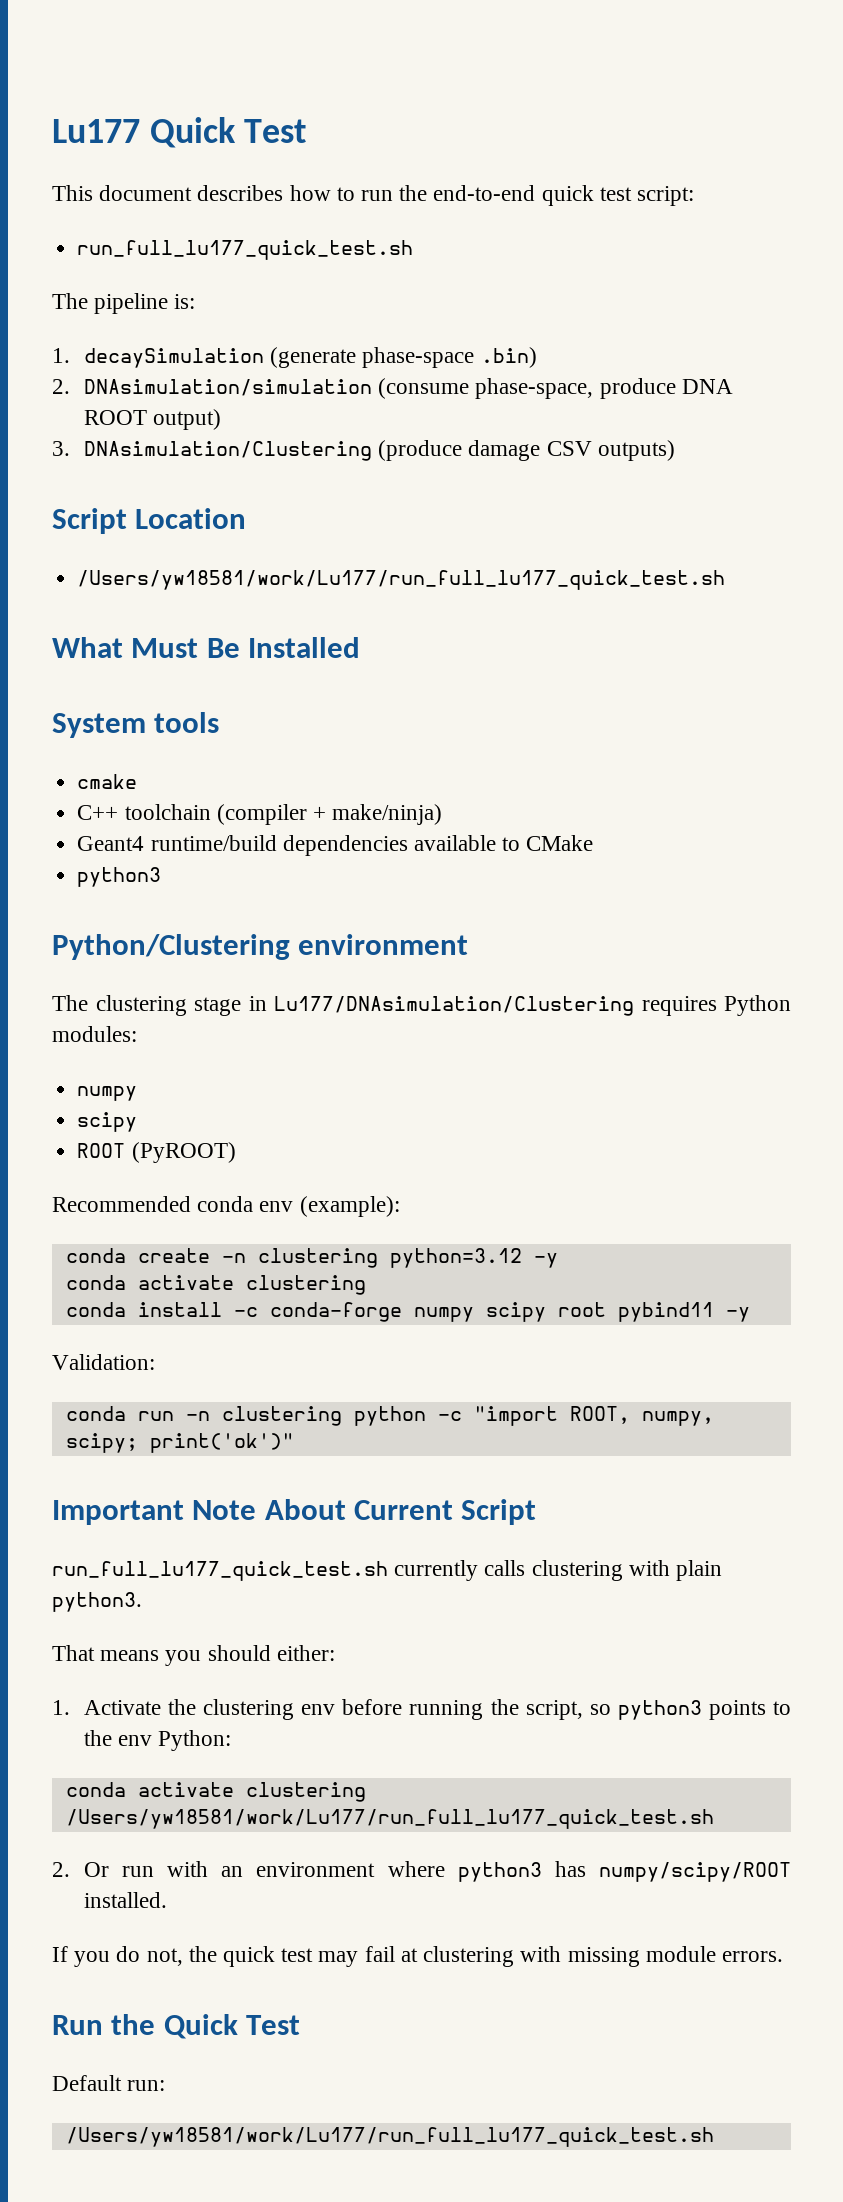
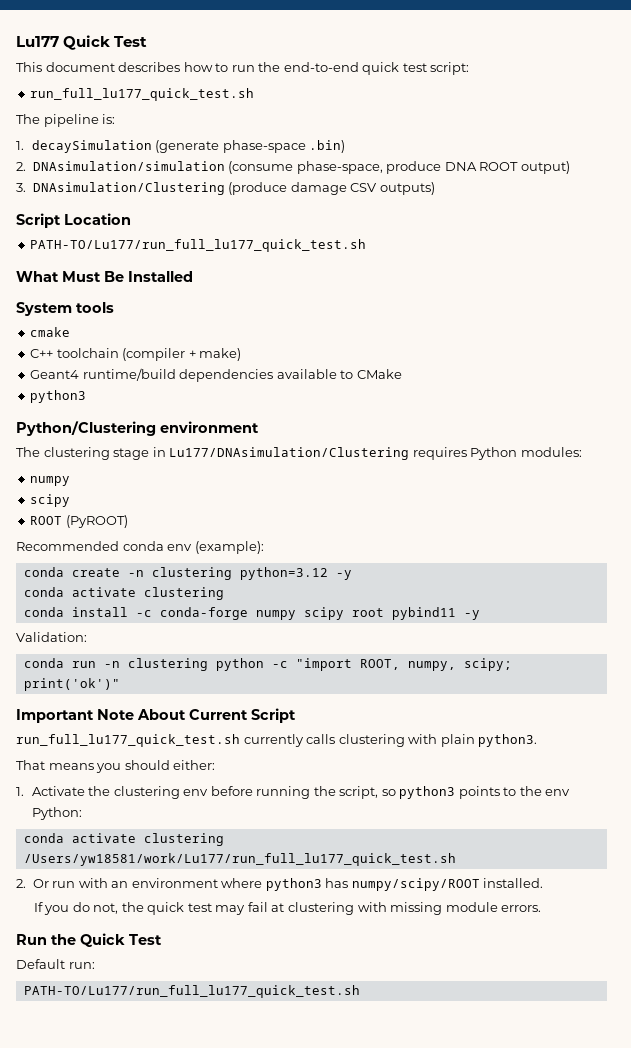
[77,570,726,590] /Users/yw18581/work/Lu177/run_full_lu177_quick_test.sh -> [30,239,367,252] PATH-TO/Lu177/run_full_lu177_quick_test.sh
[332,804,443,825] make/ninja) -> [199,348,242,361] make)
[65,2127,714,2147] /Users/yw18581/work/Lu177/run_full_lu177_quick_test.sh -> [23,985,360,998] PATH-TO/Lu177/run_full_lu177_quick_test.sh

